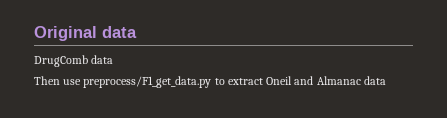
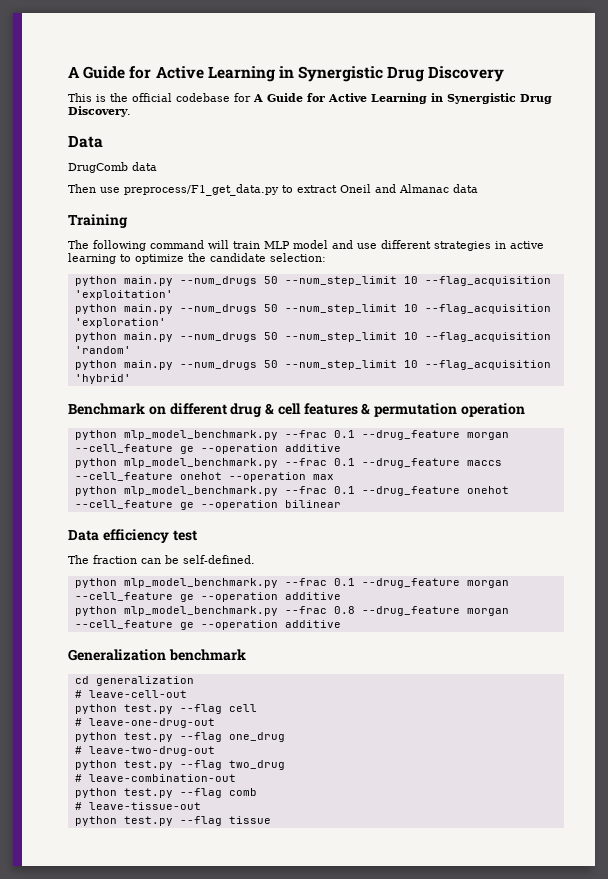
[34,26,137,41] Original data -> [68,66,505,82] [68,93,552,104] [68,106,131,117] [68,135,103,148] A Guide for Active Learning in Synergistic Drug Discovery // This is the official codebase for A Guide for Active Learning in Synergistic Drug Discovery. // Data
(386, 80) none -> [68,214,128,228] [68,240,544,251] [68,253,326,264] [74,276,551,286] [74,290,173,300] [74,304,551,314] [74,318,166,328] [74,332,551,342] [74,346,131,354] [74,360,551,370] [74,374,131,384] [68,403,526,417] [74,430,509,440] [74,444,341,454] [74,458,502,468] [74,472,334,482] [74,486,509,496] [74,500,341,510] [68,529,197,543] [68,555,255,564] [74,578,509,588] [74,592,341,602] [74,606,509,616] [74,620,341,630] [68,649,246,661] [74,676,194,686] [74,690,187,698] [74,704,257,714] [74,718,215,728] [74,732,285,742] [74,746,215,756] [74,760,285,770] [74,774,236,782] [74,788,257,798] [74,802,201,810] [74,816,271,826] // Training // The following command will train MLP model and use different strategies in active learning to optimize the candidate selection: // python main.py --num_drugs 50 --num_step_limit 10 --flag_acquisition 'exploitation' // python main.py --num_drugs 50 --num_step_limit 10 --flag_acquisition 'exploration' // python main.py --num_drugs 50 --num_step_limit 10 --flag_acquisition 'random' // python main.py --num_drugs 50 --num_step_limit 10 --flag_acquisition 'hybrid' // Benchmark on different drug & cell features & permutation operation // python mlp_model_benchmark.py --frac 0.1 --drug_feature morgan --cell_feature ge --operation additive // python mlp_model_benchmark.py --frac 0.1 --drug_feature maccs --cell_feature onehot --operation max // python mlp_model_benchmark.py --frac 0.1 --drug_feature onehot --cell_feature ge --operation bilinear // Data efficiency test // The fraction can be self-defined. // python mlp_model_benchmark.py --frac 0.1 --drug_feature morgan --cell_feature ge --operation additive // python mlp_model_benchmark.py --frac 0.8 --drug_feature morgan --cell_feature ge --operation additive // Generalization benchmark // cd generalization // # leave-cell-out // python test.py --flag cell // # leave-one-drug-out // python test.py --flag one_drug // # leave-two-drug-out // python test.py --flag two_drug // # leave-combination-out // python test.py --flag comb // # leave-tissue-out // python test.py --flag tissue

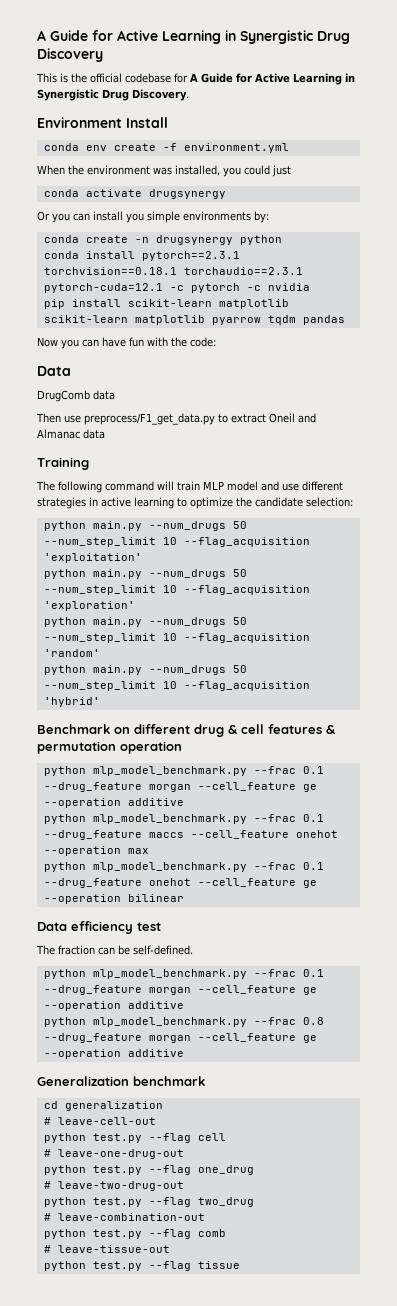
(131, 111) none -> [37,117,168,128] [43,143,289,153] [37,165,291,177] [43,189,226,199] [37,211,269,223] [43,235,282,245] [43,251,240,261] [43,267,303,275] [43,283,310,293] [43,299,289,309] [43,315,345,325] [37,337,216,349] // Environment Install // conda env create -f environment.yml // When the environment was installed, you could just // conda activate drugsynergy // Or you can install you simple environments by: // conda create -n drugsynergy python // conda install pytorch==2.3.1 torchvision==0.18.1 torchaudio==2.3.1 pytorch-cuda=12.1 -c pytorch -c nvidia // pip install scikit-learn matplotlib scikit-learn matplotlib pyarrow tqdm pandas // Now you can have fun with the code:

